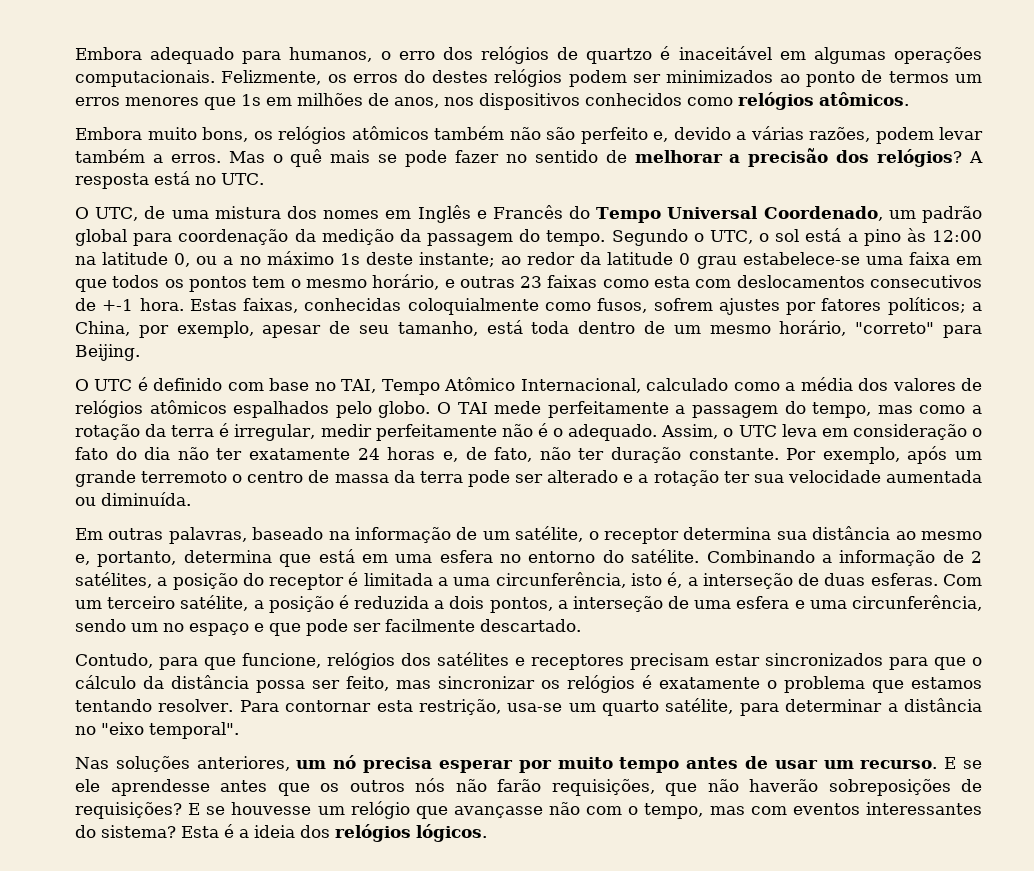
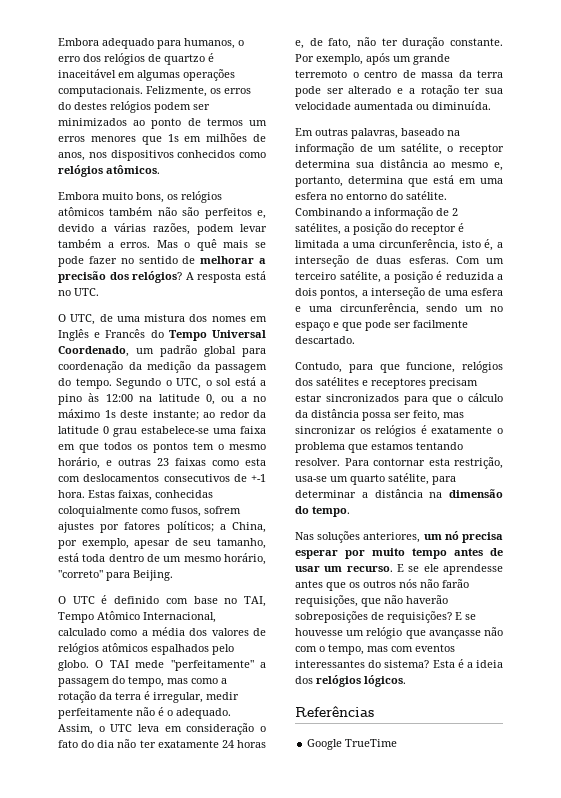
[580,127,648,144] perfeito -> [204,208,252,219] perfeitos
[547,401,669,418] perfeitamente -> [170,660,254,671] "perfeitamente"
[75,722,239,739] no "eixo temporal". -> [429,489,503,498] [295,506,350,517] na dimensão do tempo.
(487, 833) none -> [295,706,374,717] [307,739,398,750] // Referências // Google TrueTime

